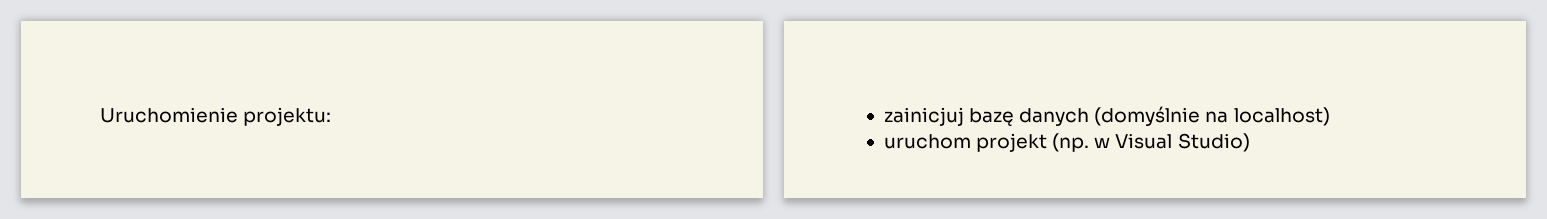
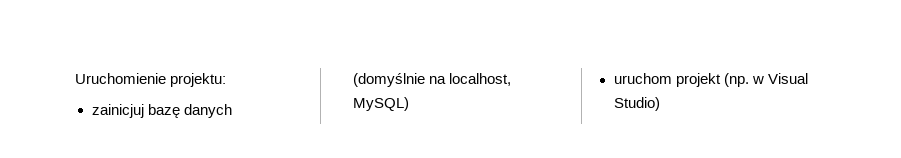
[1233,107,1330,126] localhost) -> [448,73,511,86] [352,97,409,111] localhost, MySQL)

